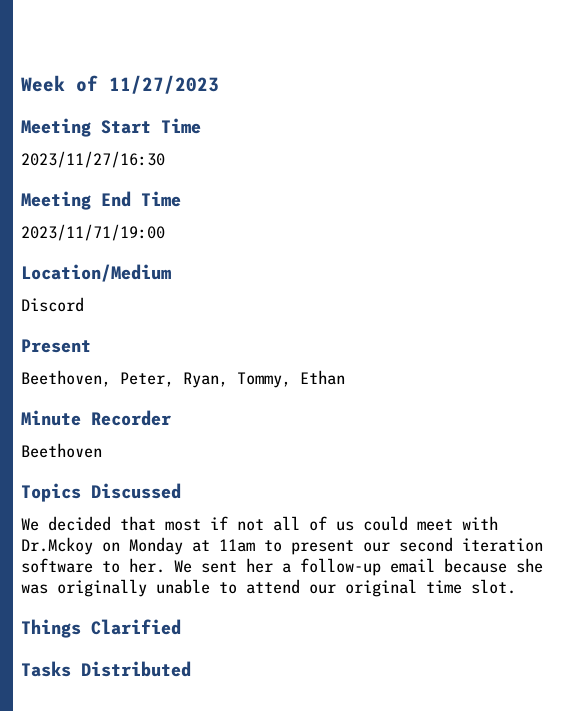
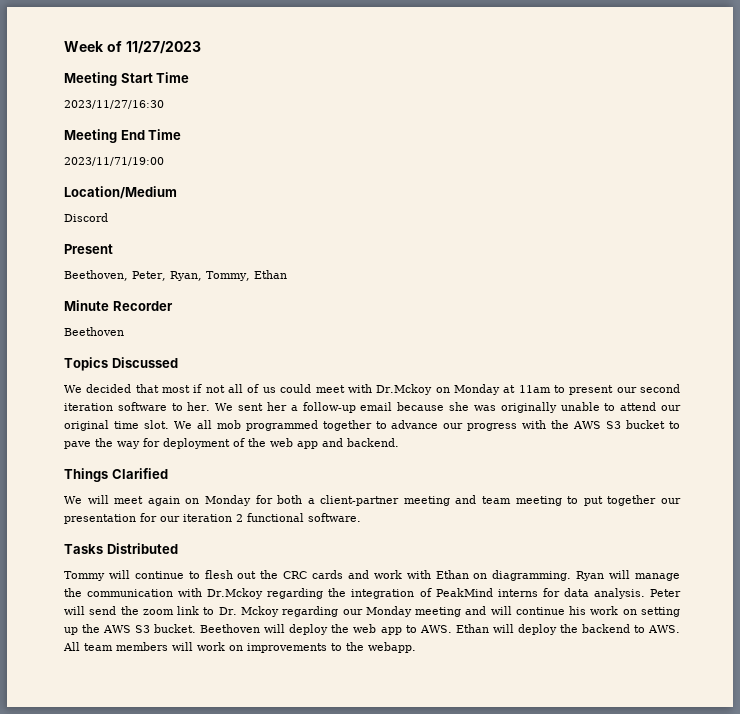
[21,619,181,638] [21,661,191,677] // Things Clarified // Tasks Distributed -> [173,420,681,431] [64,438,399,449] [64,468,168,482] [64,495,681,506] [64,513,361,524] [64,543,178,554] [64,570,680,581] [64,588,681,599] [64,606,680,617] [64,624,680,635] [63,642,416,653] We all mob programmed together to advance our progress with the AWS S3 bucket to pave the way for deployment of the web app and backend. // Things Clarified // We will meet again on Monday for both a client-partner meeting and team meeting to put together our presentation for our iteration 2 functional software. // Tasks Distributed // Tommy will continue to flesh out the CRC cards and work with Ethan on diagramming. Ryan will manage the communication with Dr.Mckoy regarding the integration of PeakMind interns for data analysis. Peter will send the zoom link to Dr. Mckoy regarding our Monday meeting and will continue his work on setting up the AWS S3 bucket. Beethoven will deploy the web app to AWS. Ethan will deploy the backend to AWS. All team members will work on improvements to the webapp.

